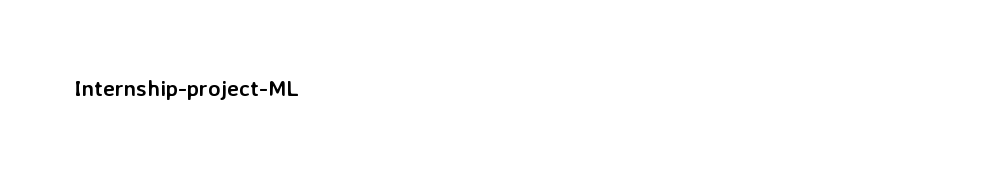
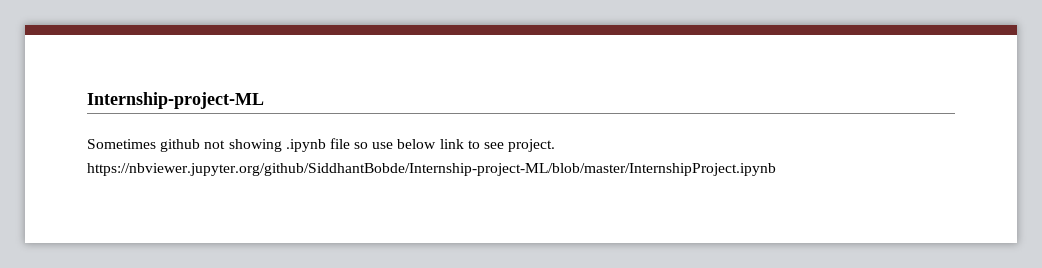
(299, 90) none -> [87,138,556,152] [87,163,776,176] // Sometimes github not showing .ipynb file so use below link to see project. https://nbviewer.jupyter.org/github/SiddhantBobde/Internship-project-ML/blob/master/InternshipProject.ipynb

